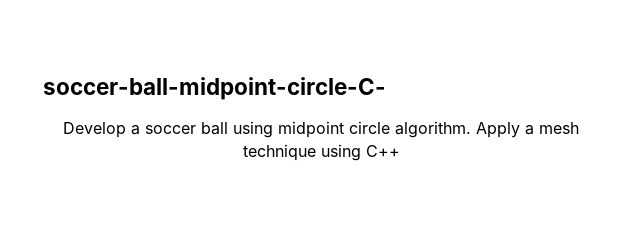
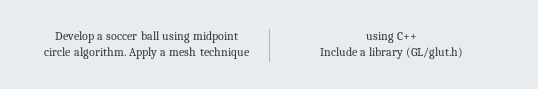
[43,77,386,100] soccer-ball-midpoint-circle-C- // -> (54, 37) none
(400, 151) none -> [319,47,464,59] // Include a library (GL/glut.h)

